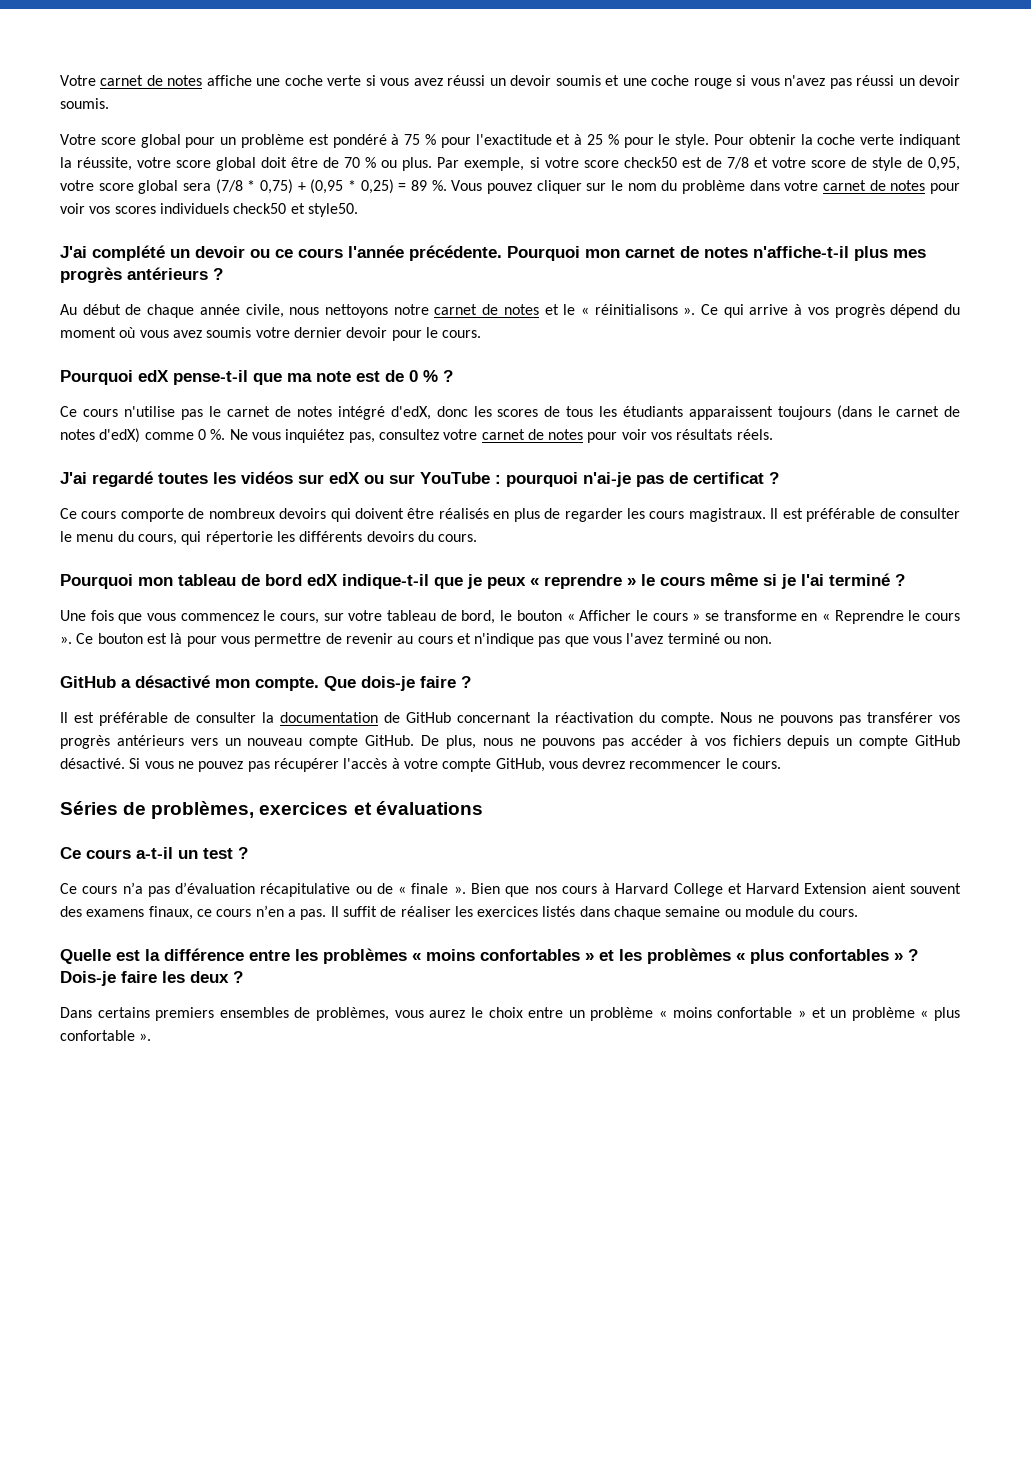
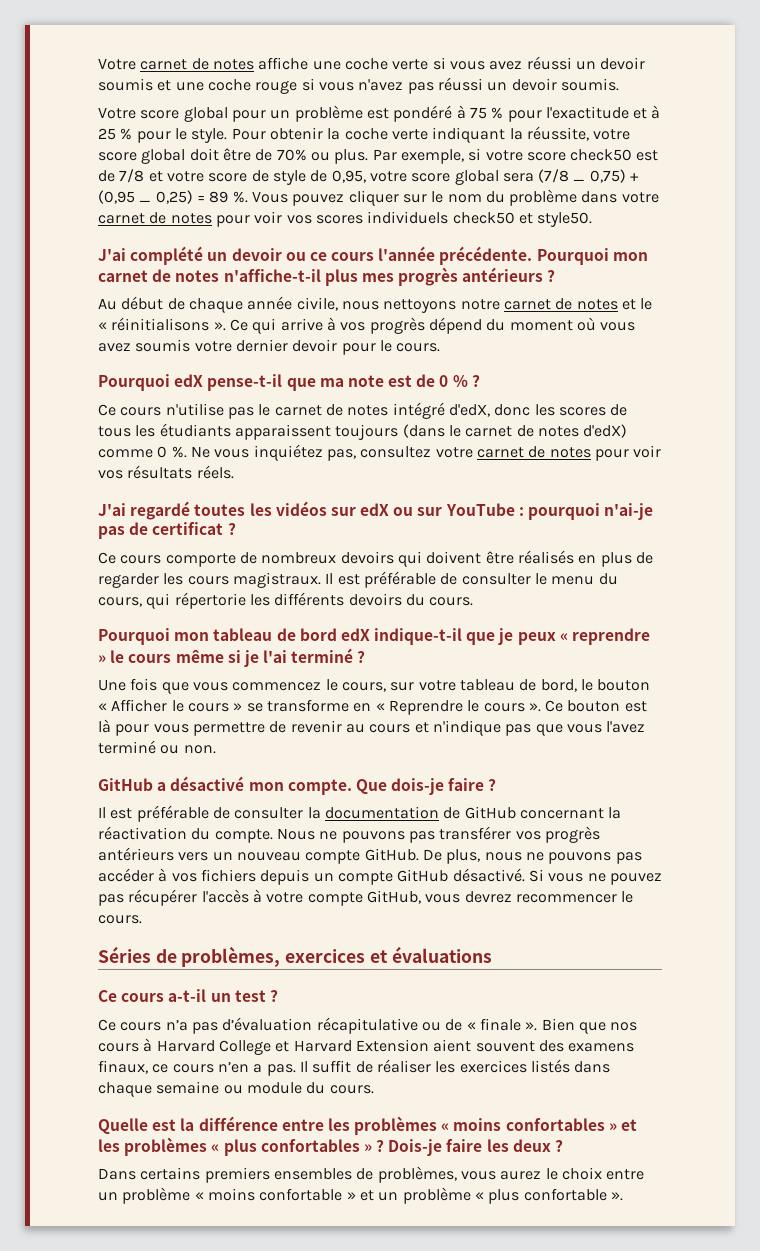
[344,157,377,168] 70 % -> [276,149,307,161] 70%
[247,180,256,191] * -> [573,179,586,181] _
[347,180,356,191] * -> [139,200,152,202] _

